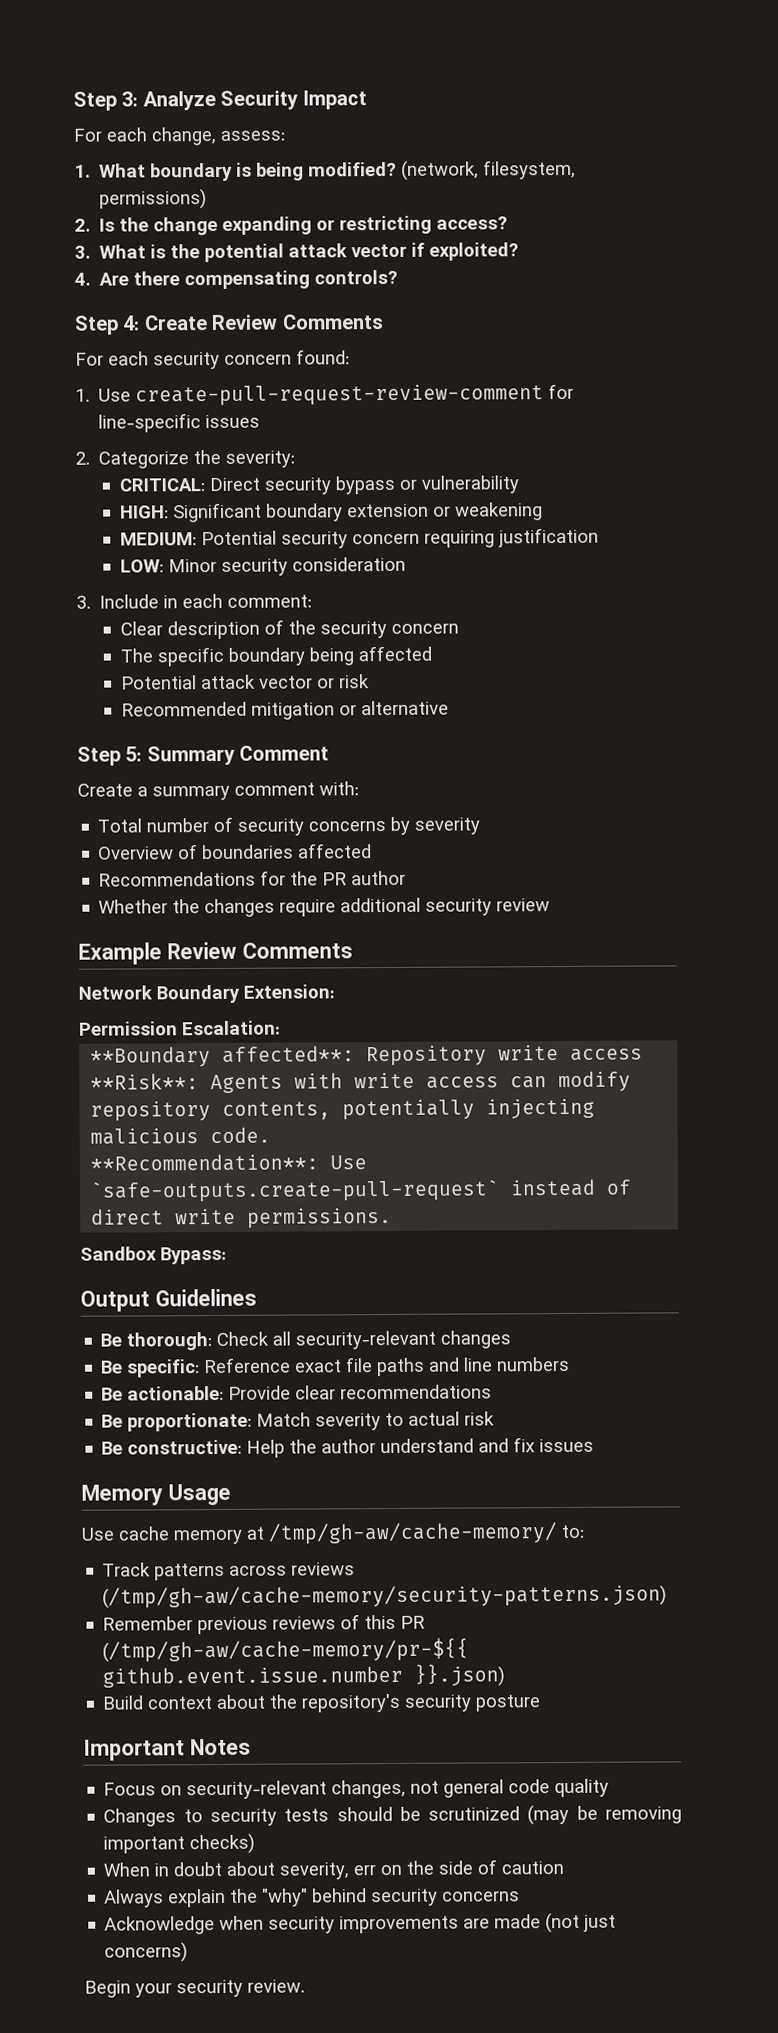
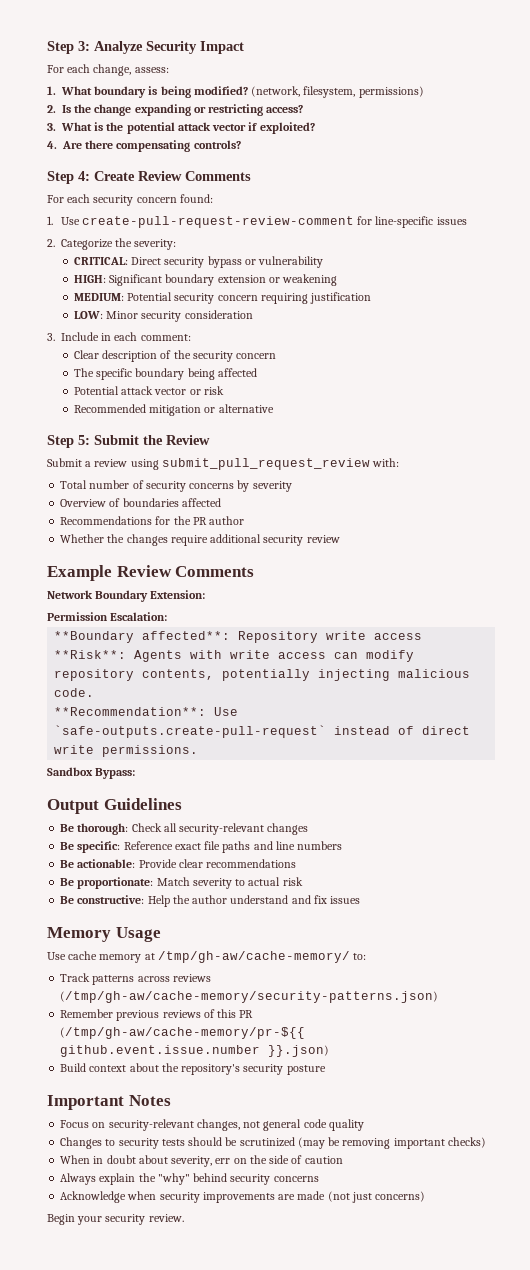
[146,745,330,766] [77,782,315,801] Summary Comment // Create a summary comment -> [94,435,210,445] [47,458,370,470] Submit the Review // Submit a review using submit_pull_request_review

